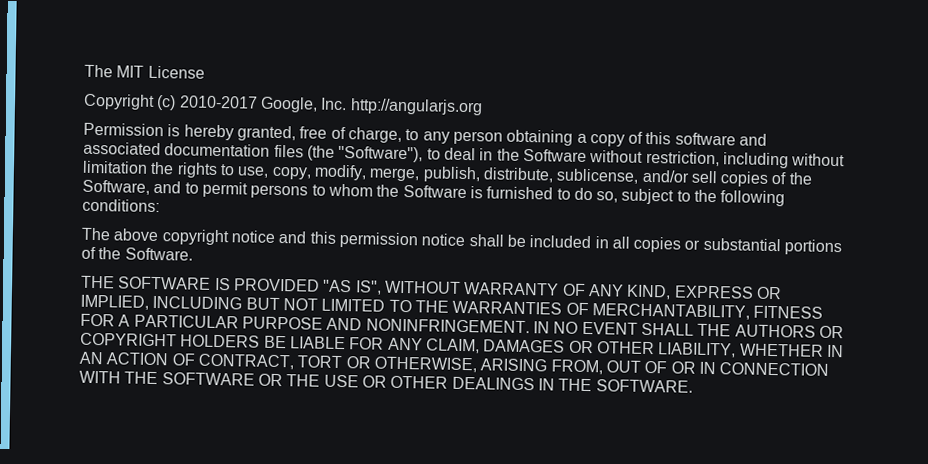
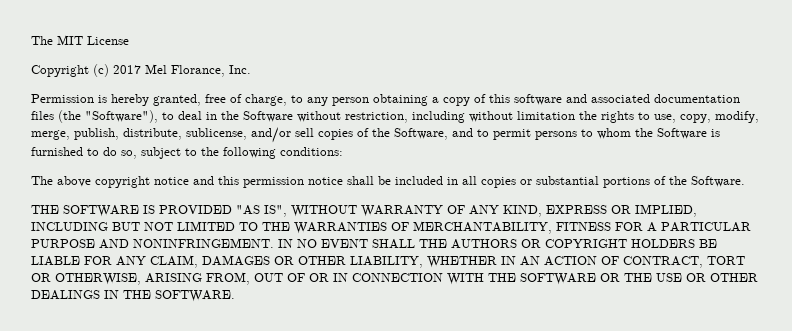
[178,95,318,113] 2010-2017 Google, -> [113,64,225,77] 2017 Mel Florance,
[349,98,483,116] http://angularjs.org -> (251, 69) none

